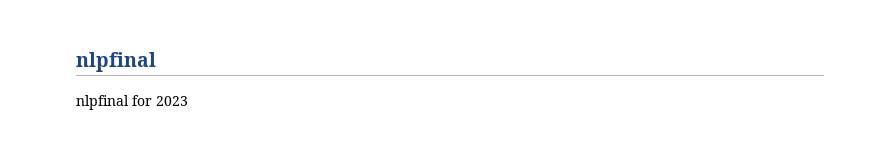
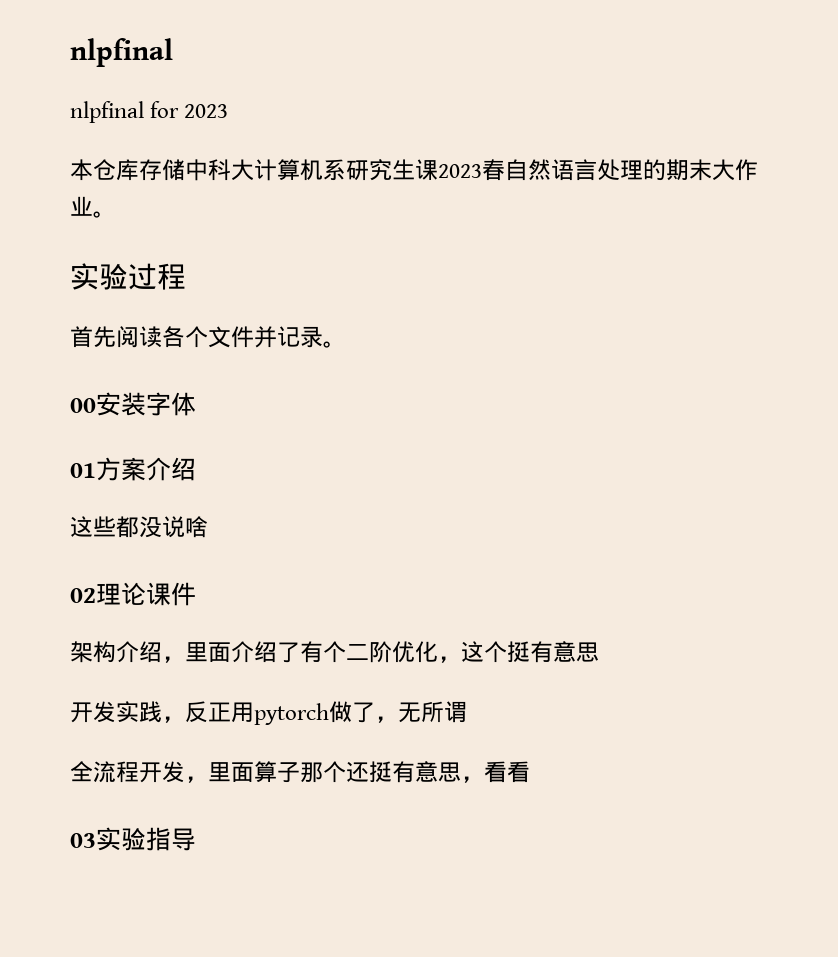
(188, 101) none -> [70,159,758,181] [70,196,116,218] [70,263,186,290] [70,326,346,348] [70,392,196,416] [70,457,196,481] [70,516,208,538] [70,582,196,606] [70,641,599,663] [70,701,467,725] [70,761,530,783] [70,827,196,851] // 本仓库存储中科大计算机系研究生课2023春自然语言处理的期末大作业。 // 实验过程 // 首先阅读各个文件并记录。 // 00安装字体 // 01方案介绍 // 这些都没说啥 // 02理论课件 // 架构介绍，里面介绍了有个二阶优化，这个挺有意思 // 开发实践，反正用pytorch做了，无所谓 // 全流程开发，里面算子那个还挺有意思，看看 // 03实验指导

